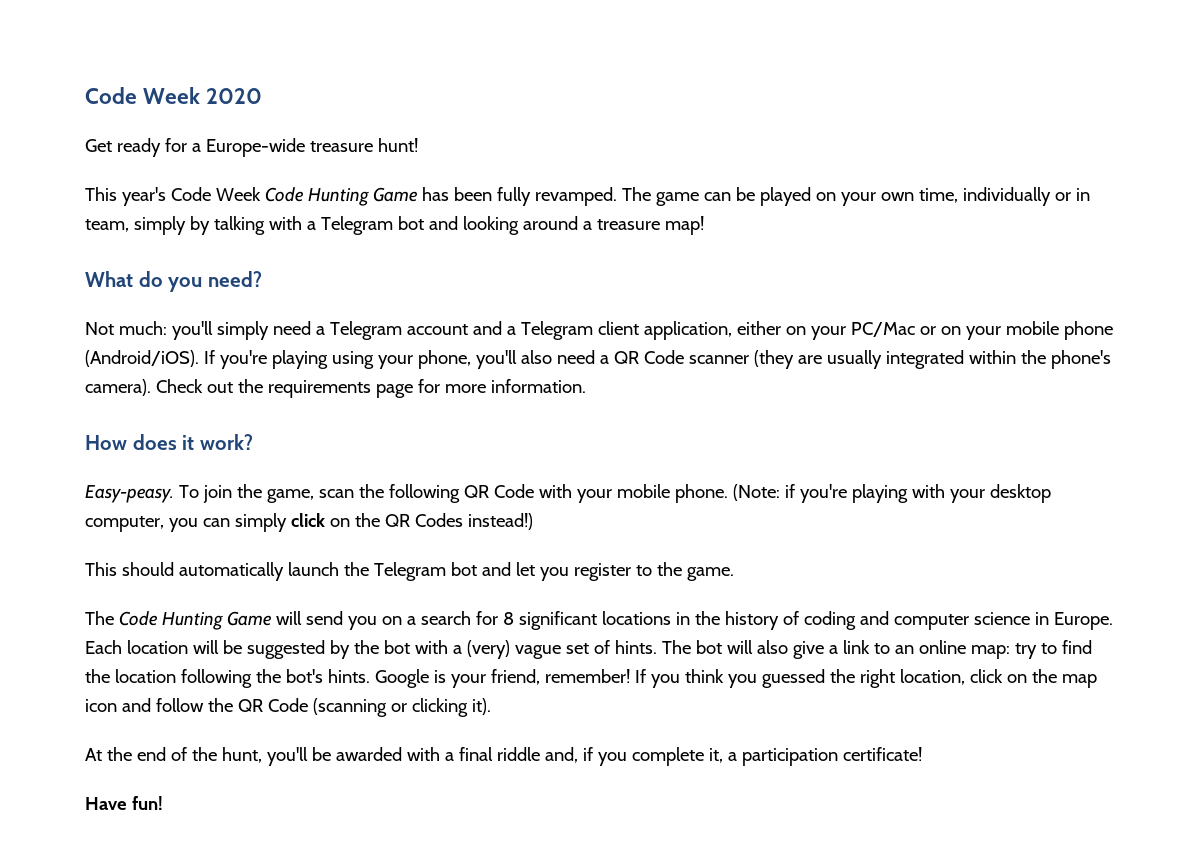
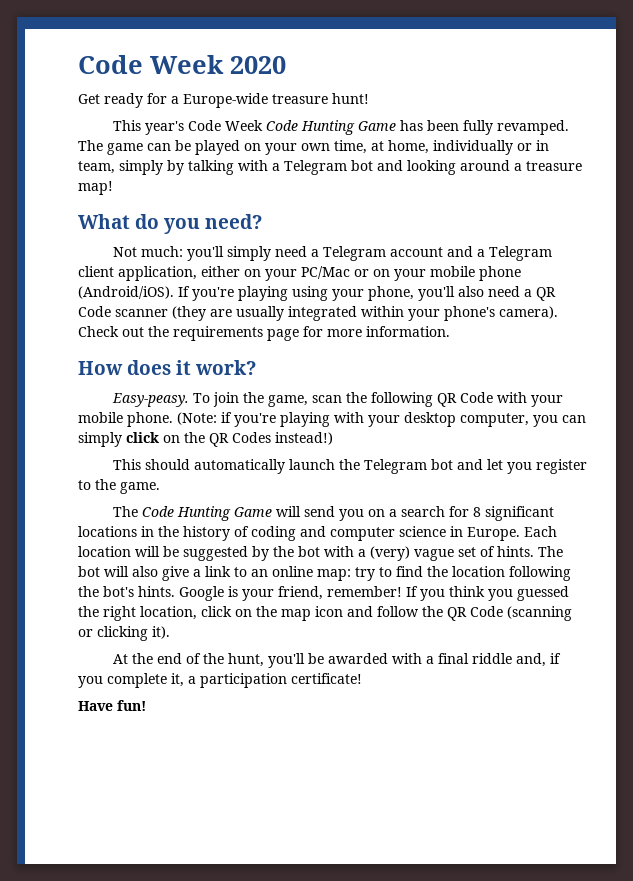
(958, 195) none -> [371,140,429,154] at home,
[1020,350,1046,364] the -> [408,309,440,321] your

